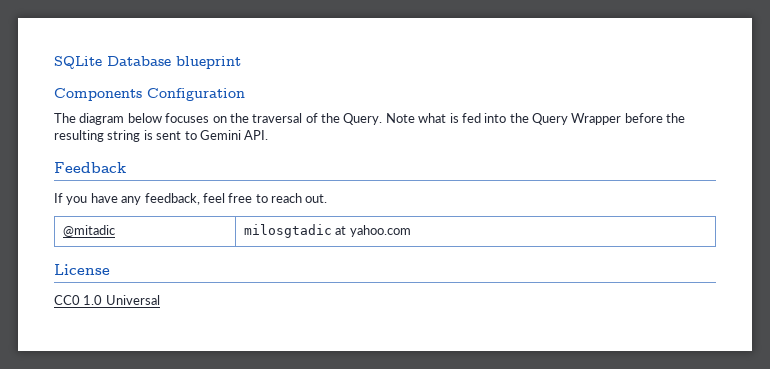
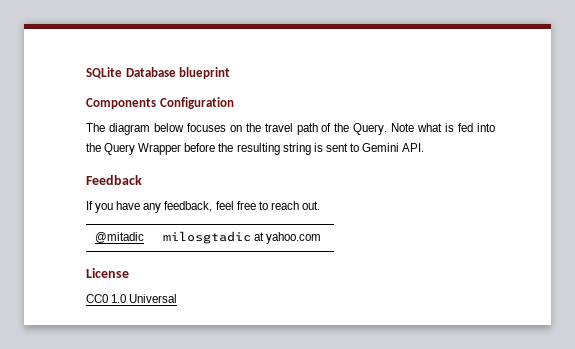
[252,113,303,123] traversal -> [264,123,318,135] travel path

